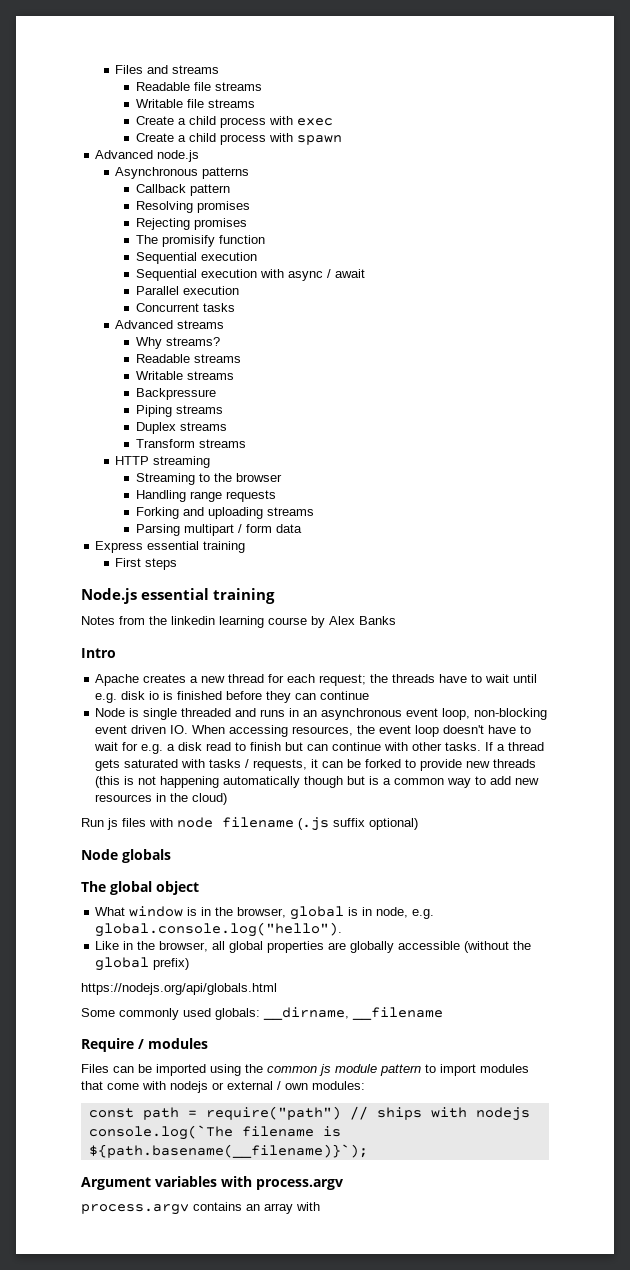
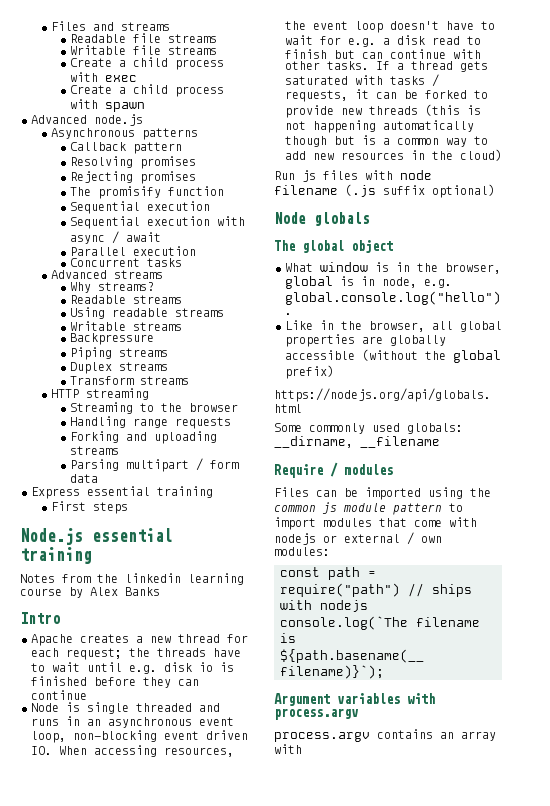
(241, 358) none -> [70,307,225,319] // Using readable streams

